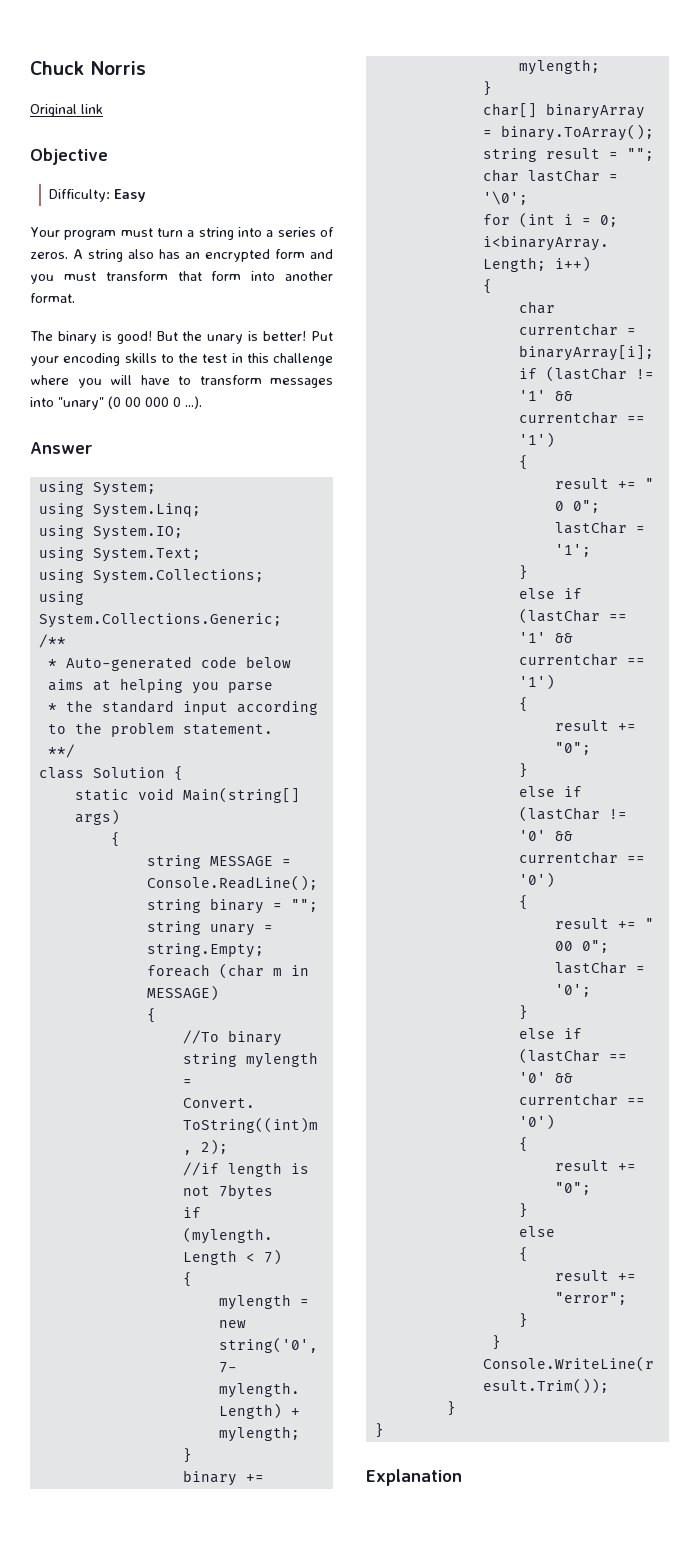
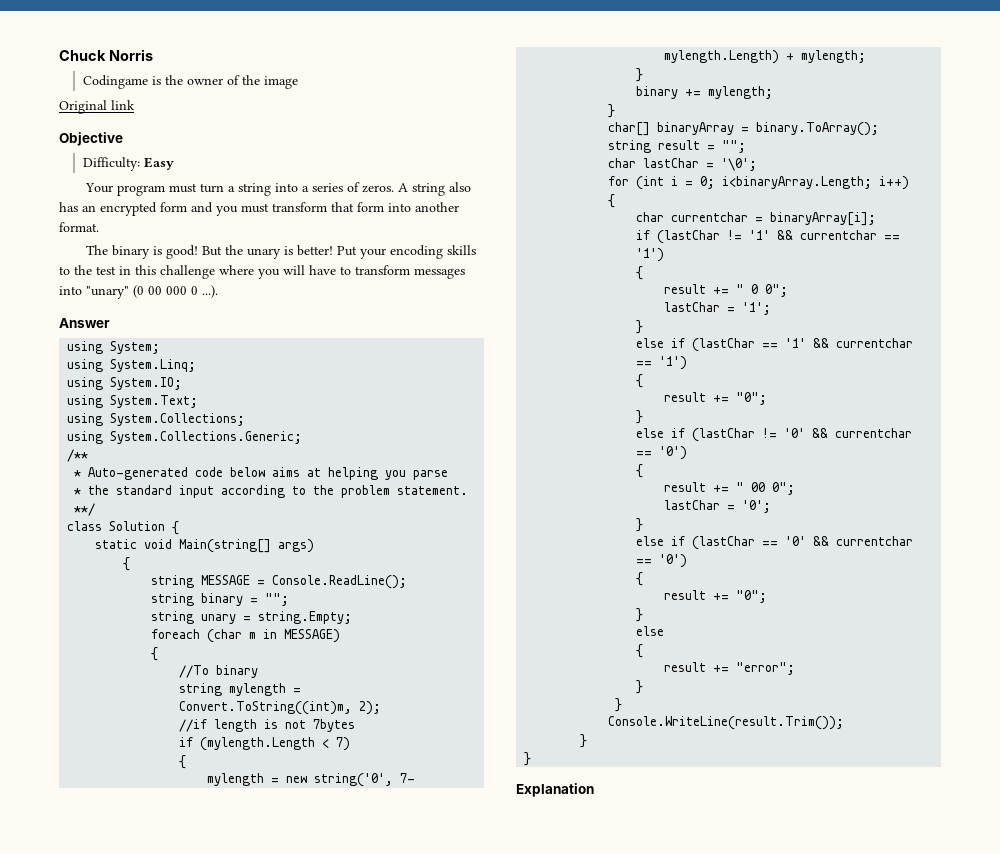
(146, 68) none -> [83,75,299,89] // Codingame is the owner of the image

